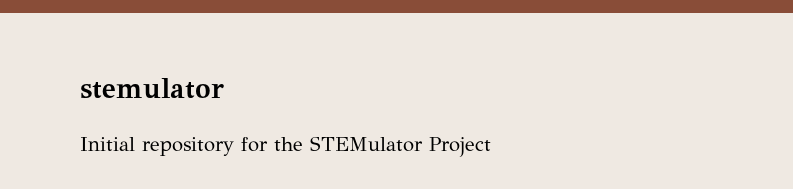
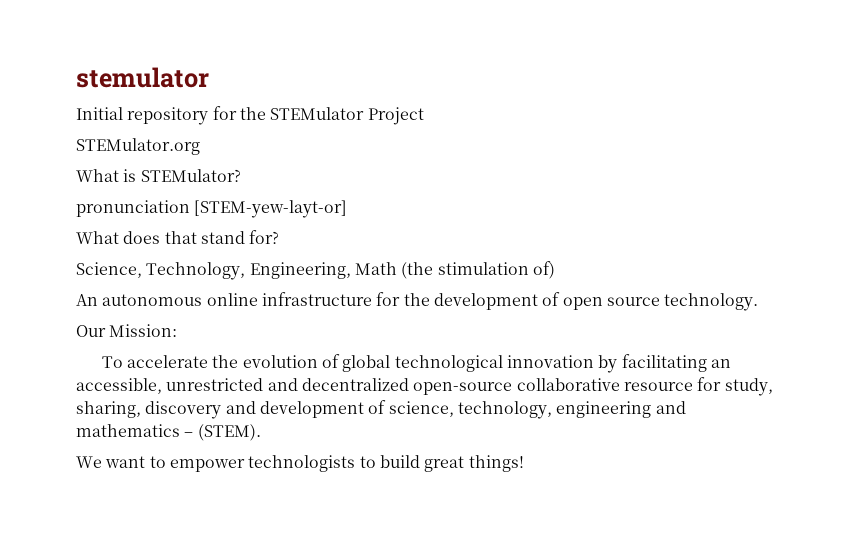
(491, 147) none -> [76,138,200,155] [76,169,241,182] [76,200,348,218] [76,230,280,244] [76,261,555,280] [76,292,759,311] [76,324,178,337] [101,354,732,373] [76,377,773,396] [76,400,686,419] [76,424,261,441] [76,455,524,472] // STEMulator.org // What is STEMulator? // pronunciation [STEM-yew-layt-or] // What does that stand for? // Science, Technology, Engineering, Math (the stimulation of) // An autonomous online infrastructure for the development of open source technology. // Our Mission: // To accelerate the evolution of global technological innovation by facilitating an accessible, unrestricted and decentralized open-source collaborative resource for study, sharing, discovery and development of science, technology, engineering and mathematics – (STEM). // We want to empower technologists to build great things!

